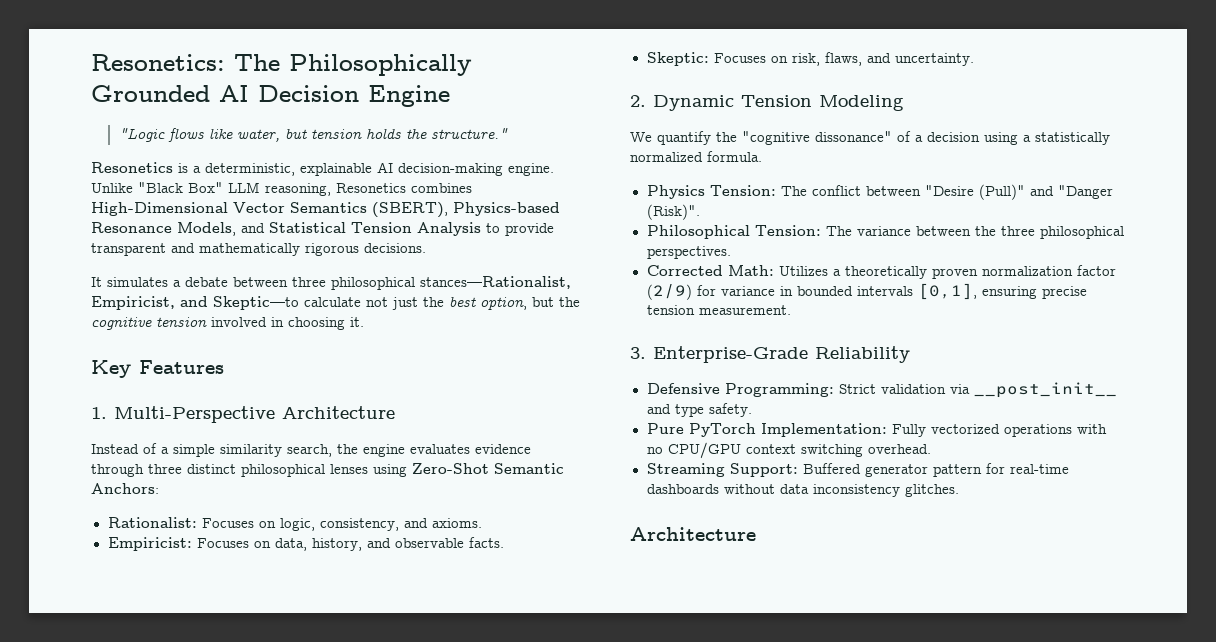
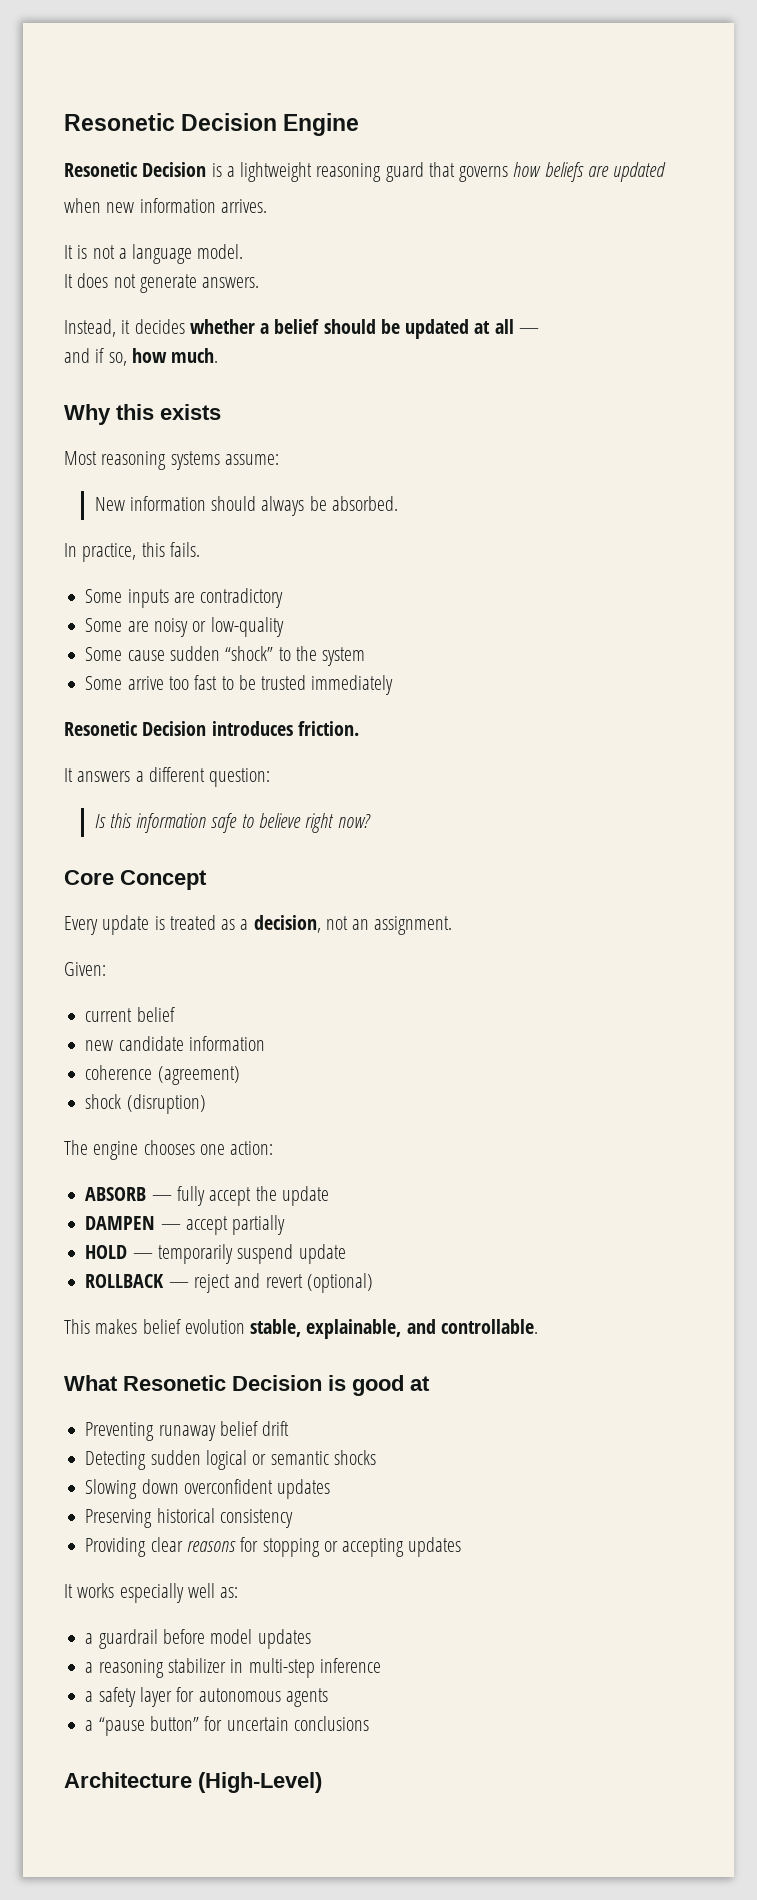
[91,54,472,76] [91,85,450,107] [118,128,508,142] [91,162,554,176] [91,182,472,196] [91,202,560,218] [91,222,554,236] [91,243,426,256] [91,276,571,290] [91,296,580,310] [91,317,364,330] [91,360,224,378] [91,406,395,423] [91,443,531,457] [91,463,564,477] [91,483,159,494] [107,517,482,531] [107,537,504,551] [646,52,974,66] [630,95,904,111] [630,131,1110,145] [630,151,762,162] [646,184,1113,200] [646,204,700,220] [646,225,1124,239] [646,246,731,259] [646,265,1116,279] [646,283,1087,300] [646,305,791,315] [630,346,910,363] [646,382,1117,398] [646,403,752,417] [646,423,1107,437] [646,442,931,459] [646,463,1069,477] [646,484,959,497] [630,527,756,541] Resonetics: The Philosophically Grounded AI Decision Engine // "Logic flows like water, but tension holds the structure." // Resonetics is a deterministic, explainable AI decision-making engine. Unlike "Black Box" LLM reasoning, Resonetics combines High-Dimensional Vector Semantics (SBERT), Physics-based Resonance Models, and Statistical Tension Analysis to provide transparent and mathematically rigorous decisions. // It simulates a debate between three philosophical stances—Rationalist, Empiricist, and Skeptic—to calculate not just the best option, but the cognitive tension involved in choosing it. // Key Features // 1. Multi-Perspective Architecture // Instead of a simple similarity search, the engine evaluates evidence through three distinct philosophical lenses using Zero-Shot Semantic Anchors: // Rationalist: Focuses on logic, consistency, and axioms. // Empiricist: Focuses on data, history, and observable facts. // Skeptic: Focuses on risk, flaws, and uncertainty. // 2. Dynamic Tension Modeling // We quantify the "cognitive dissonance" of a decision using a statistically normalized formula. // Physics Tension: The conflict between "Desire (Pull)" and "Danger (Risk)". // Philosophical Tension: The variance between the three philosophical perspectives. // Corrected Math: Utilizes a theoretically proven normalization factor (2/9) for variance in bounded intervals [0,1], ensuring precise tension measurement. // 3. Enterprise-Grade Reliability // Defensive Programming: Strict validation via __post_init__ and type safety. // Pure PyTorch Implementation: Fully vectorized operations with no CPU/GPU context switching overhead. // Streaming Support: Buffered generator pattern for real-time dashboards without data inconsistency glitches. // Architecture -> [64,113,360,136] [64,162,667,182] [64,198,267,213] [64,244,244,264] [64,273,260,293] [64,319,539,339] [64,348,219,366] [64,404,221,425] [64,451,279,470] [94,496,399,516] [64,542,200,562] [85,588,284,608] [85,617,284,637] [85,646,366,666] [85,675,394,695] [64,721,359,736] [64,767,271,787] [94,813,371,833] [64,870,207,890] [64,915,453,935] [64,962,106,976] [85,1007,175,1022] [85,1036,265,1051] [85,1065,240,1085] [85,1094,206,1114] [64,1140,274,1160] [85,1186,329,1206] [85,1215,286,1235] [85,1244,346,1264] [85,1273,373,1293] [64,1319,538,1339] [64,1375,430,1396] [85,1421,290,1441] [85,1450,376,1470] [85,1479,331,1499] [85,1508,293,1528] [85,1537,462,1557] [64,1583,239,1603] [85,1629,311,1649] [85,1658,381,1678] [85,1687,328,1707] [85,1716,369,1736] [64,1772,322,1793] Resonetic Decision Engine // Resonetic Decision is a lightweight reasoning guard that governs how beliefs are updated // when new information arrives. // It is not a language model. // It does not generate answers. // Instead, it decides whether a belief should be updated at all — // and if so, how much. // Why this exists // Most reasoning systems assume: // New information should always be absorbed. // In practice, this fails. // Some inputs are contradictory // Some are noisy or low-quality // Some cause sudden “shock” to the system // Some arrive too fast to be trusted immediately // Resonetic Decision introduces friction. // It answers a different question: // Is this information safe to believe right now? // Core Concept // Every update is treated as a decision, not an assignment. // Given: // current belief // new candidate information // coherence (agreement) // shock (disruption) // The engine chooses one action: // ABSORB — fully accept the update // DAMPEN — accept partially // HOLD — temporarily suspend update // ROLLBACK — reject and revert (optional) // This makes belief evolution stable, explainable, and controllable. // What Resonetic Decision is good at // Preventing runaway belief drift // Detecting sudden logical or semantic shocks // Slowing down overconfident updates // Preserving historical consistency // Providing clear reasons for stopping or accepting updates // It works especially well as: // a guardrail before model updates // a reasoning stabilizer in multi-step inference // a safety layer for autonomous agents // a “pause button” for uncertain conclusions // Architecture (High-Level)

